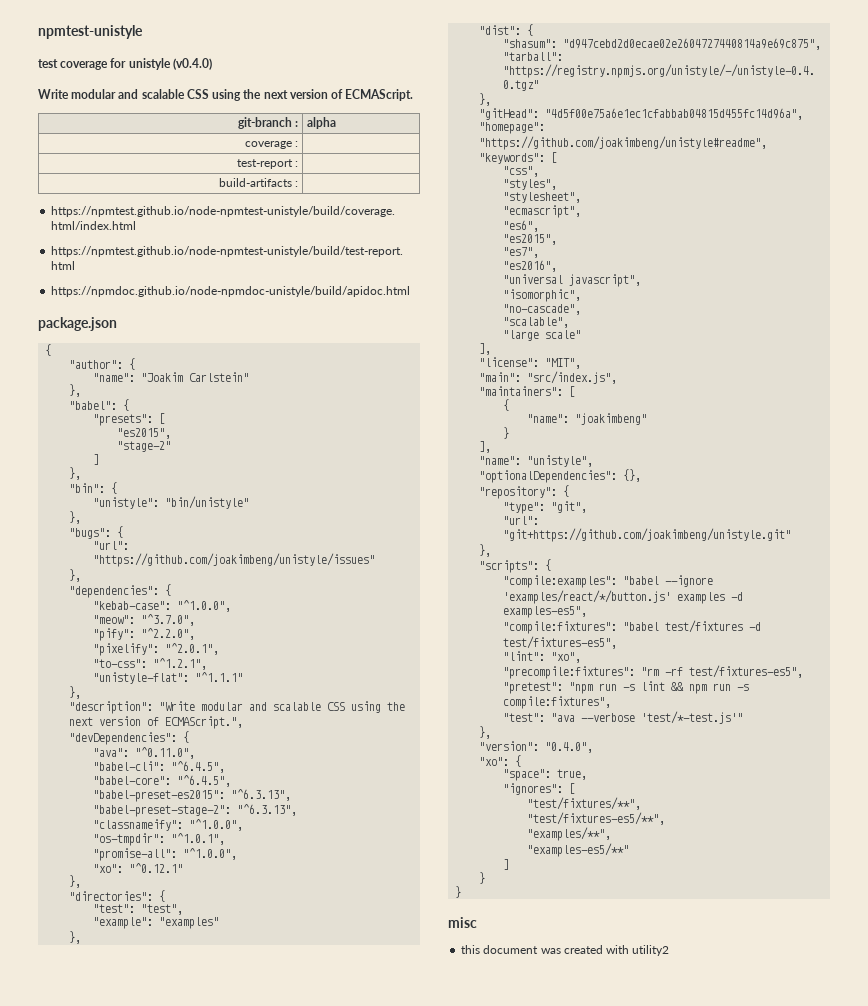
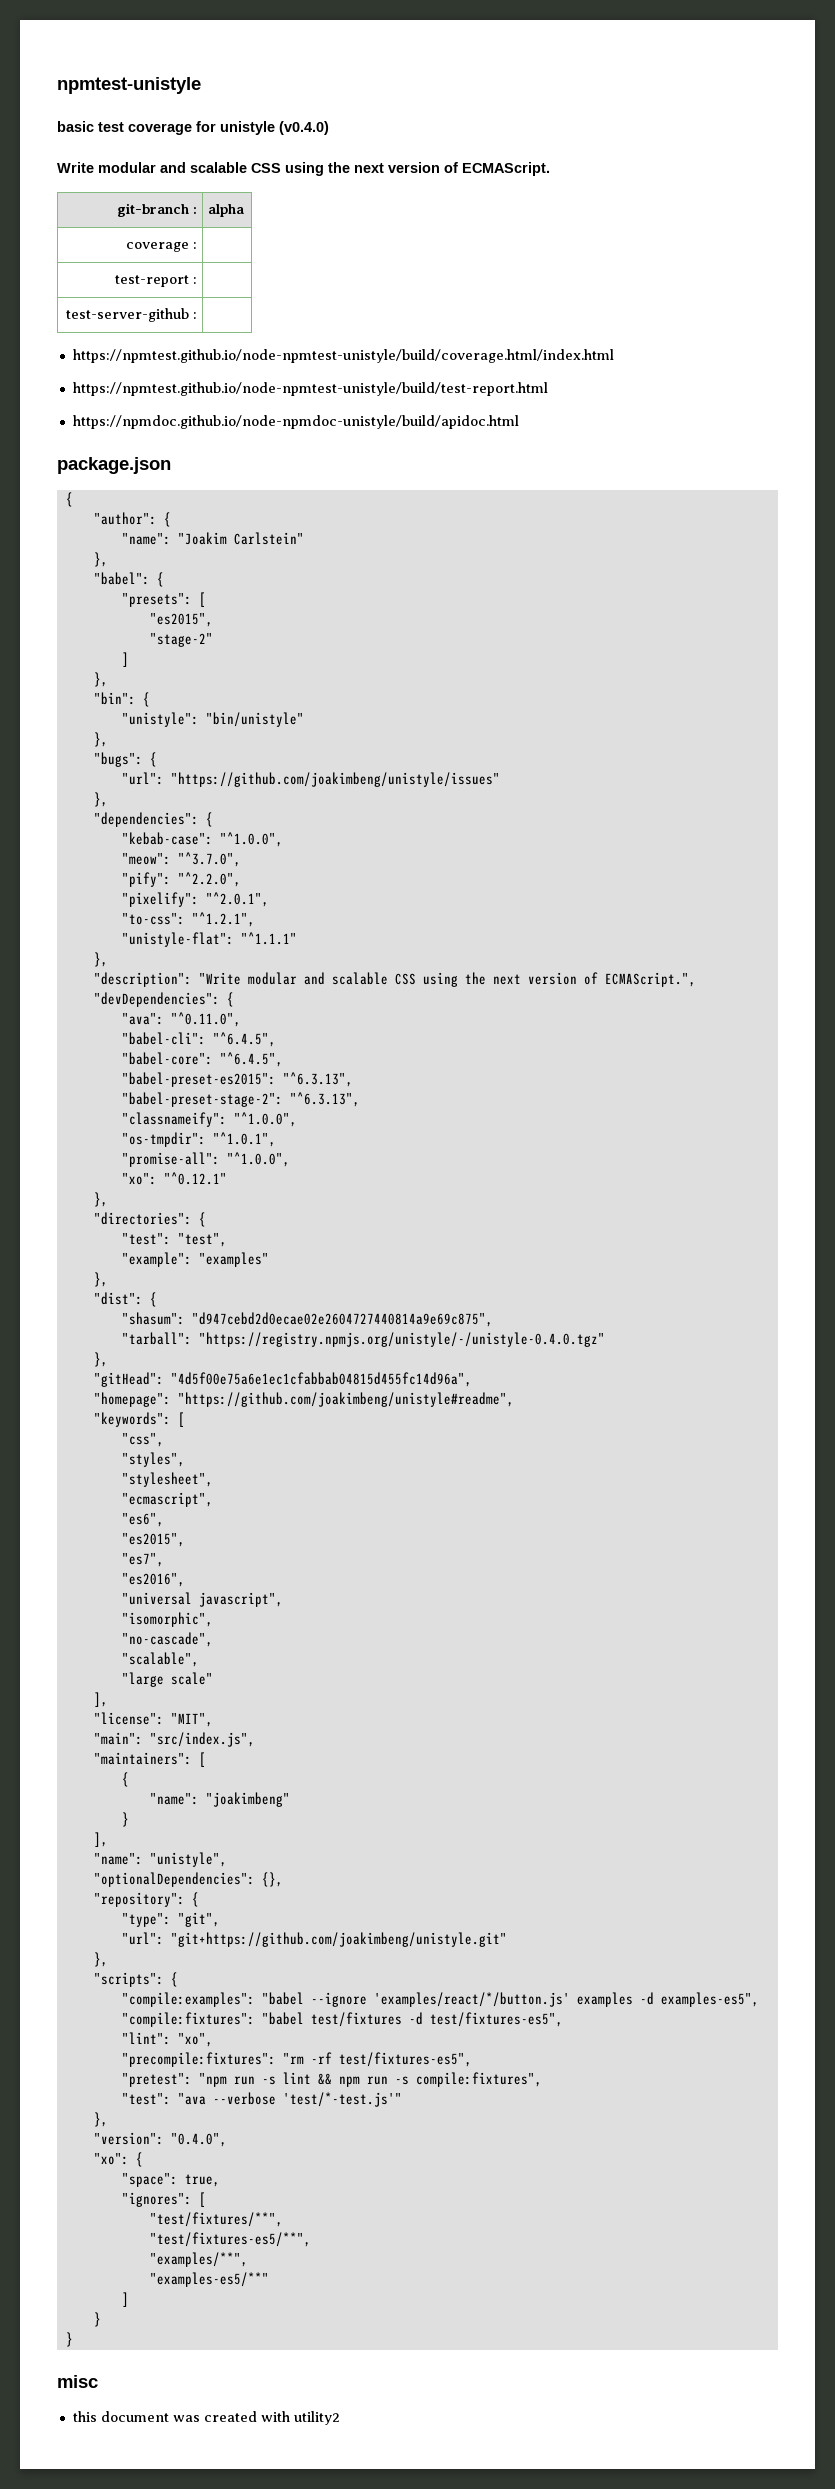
(143, 32) none -> [57,121,94,132] basic
[218,178,292,187] build-artifacts -> [65,308,189,322] test-server-github

